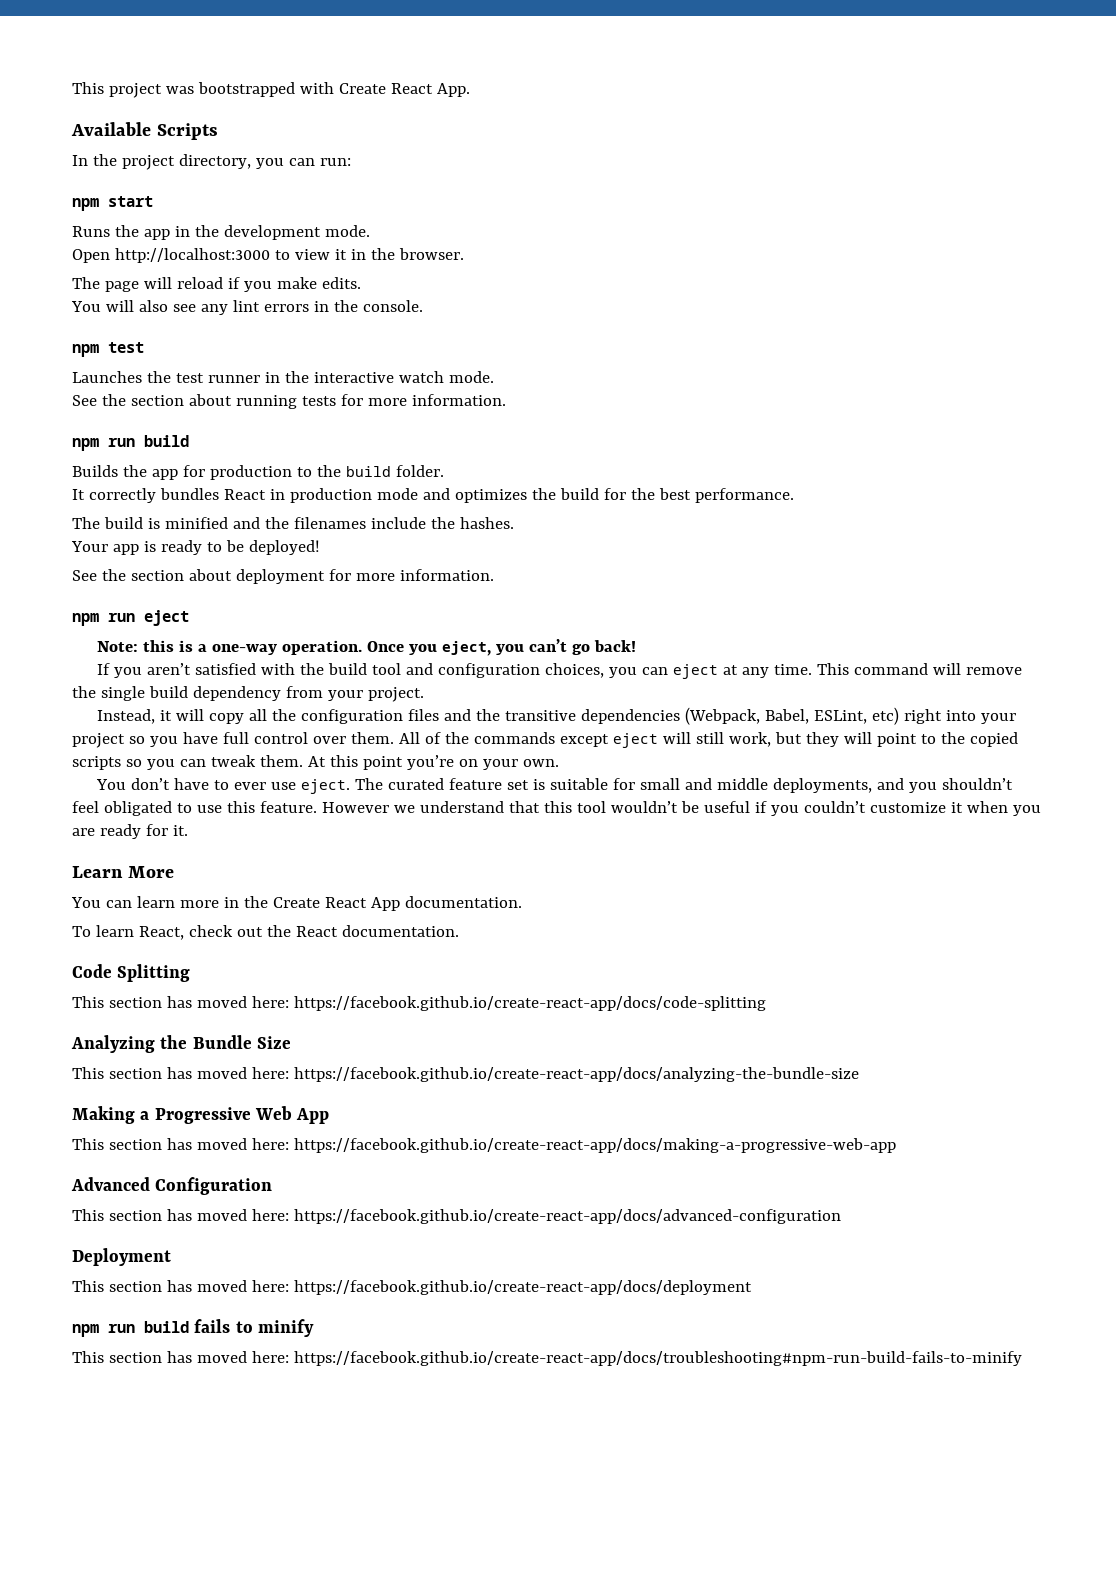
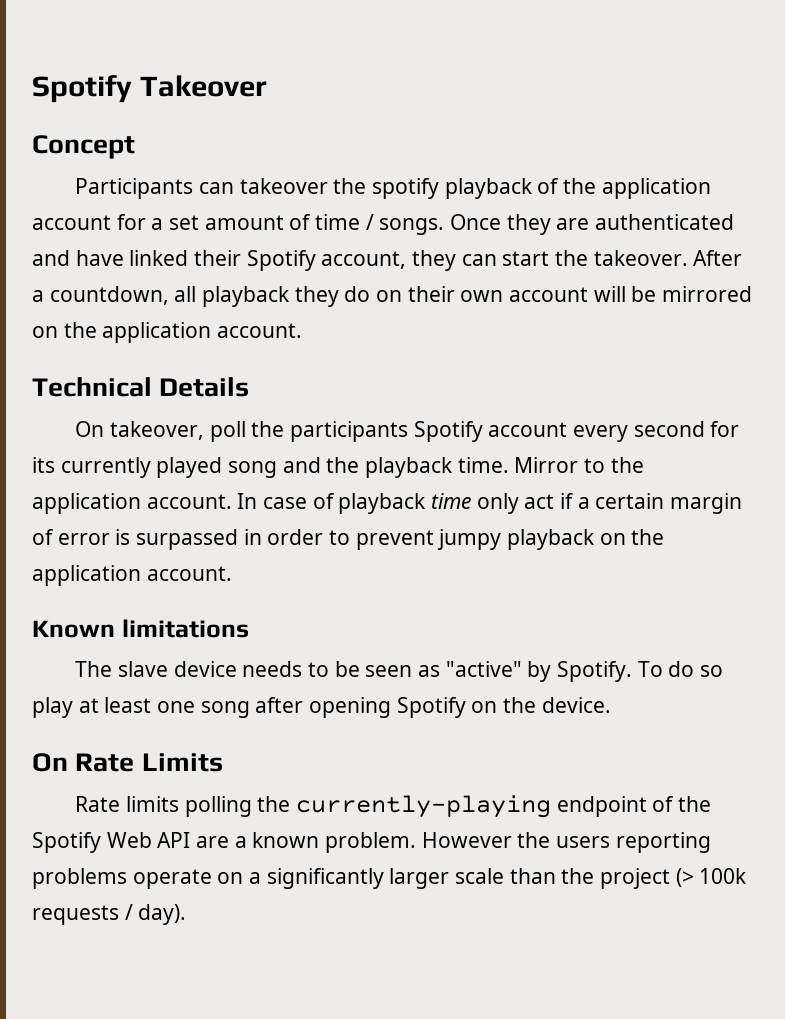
[72,82,470,98] [71,122,218,140] [72,154,351,170] [72,196,153,211] [72,225,370,240] [72,248,464,263] [72,277,361,292] [71,300,423,315] [72,342,144,357] [72,371,494,383] [72,394,506,409] [72,435,189,451] [72,465,444,480] [72,488,794,503] [72,517,514,529] [71,540,320,555] [72,569,494,584] [72,610,189,626] [97,639,637,656] [97,663,1023,679] [72,686,424,702] [97,707,1017,725] [72,732,1018,748] [72,755,559,770] [96,778,1014,794] [72,801,1041,816] [72,824,188,839] [72,866,174,878] [71,896,522,911] [72,925,459,940] [72,964,191,982] [72,996,766,1011] [71,1035,291,1053] [72,1067,859,1082] [72,1106,330,1124] [72,1138,896,1153] [71,1177,273,1195] [72,1209,841,1224] [72,1248,171,1266] [72,1280,752,1295] [72,1319,314,1337] [72,1351,1022,1366] This project was bootstrapped with Create React App. // Available Scripts // In the project directory, you can run: // npm start // Runs the app in the development mode. // Open http://localhost:3000 to view it in the browser. // The page will reload if you make edits. // You will also see any lint errors in the console. // npm test // Launches the test runner in the interactive watch mode. // See the section about running tests for more information. // npm run build // Builds the app for production to the build folder. // It correctly bundles React in production mode and optimizes the build for the best performance. // The build is minified and the filenames include the hashes. // Your app is ready to be deployed! // See the section about deployment for more information. // npm run eject // Note: this is a one-way operation. Once you eject, you can’t go back! // If you aren’t satisfied with the build tool and configuration choices, you can eject at any time. This command will remove the single build dependency from your project. // Instead, it will copy all the configuration files and the transitive dependencies (Webpack, Babel, ESLint, etc) right into your project so you have full control over them. All of the commands except eject will still work, but they will point to the copied scripts so you can tweak them. At this point you’re on your own. // You don’t have to ever use eject. The curated feature set is suitable for small and middle deployments, and you shouldn’t feel obligated to use this feature. However we understand that this tool wouldn’t be useful if you couldn’t customize it when you are ready for it. // Learn More // You can learn more in the Create React App documentation. // To learn React, check out the React documentation. // Code Splitting // This section has moved here: https://facebook.github.io/create-react-app/docs/code-splitting // Analyzing the Bundle Size // This section has moved here: https://facebook.github.io/create-react-app/docs/analyzing-the-bundle-size // Making a Progressive Web App // This section has moved here: https://facebook.github.io/create-react-app/docs/making-a-progressive-web-app // Advanced Configuration // This section has moved here: https://facebook.github.io/create-react-app/docs/advanced-configuration // Deployment // This section has moved here: https://facebook.github.io/create-react-app/docs/deployment // npm run build fails to minify // This section has moved here: https://facebook.github.io/create-react-app/docs/troubleshooting#npm-run-build-fails-to-minify -> [32,75,267,103] [32,135,135,159] [75,178,711,199] [32,214,735,235] [32,250,743,271] [32,286,753,307] [32,322,303,343] [32,377,250,397] [75,421,740,442] [32,457,644,478] [32,493,743,514] [32,529,665,550] [32,565,232,586] [32,619,249,638] [75,661,723,682] [32,697,611,718] [32,753,223,772] [75,795,711,818] [32,832,711,853] [32,868,748,889] [32,904,187,925] Spotify Takeover // Concept // Participants can takeover the spotify playback of the application account for a set amount of time / songs. Once they are authenticated and have linked their Spotify account, they can start the takeover. After a countdown, all playback they do on their own account will be mirrored on the application account. // Technical Details // On takeover, poll the participants Spotify account every second for its currently played song and the playback time. Mirror to the application account. In case of playback time only act if a certain margin of error is surpassed in order to prevent jumpy playback on the application account. // Known limitations // The slave device needs to be seen as "active" by Spotify. To do so play at least one song after opening Spotify on the device. // On Rate Limits // Rate limits polling the currently-playing endpoint of the Spotify Web API are a known problem. However the users reporting problems operate on a significantly larger scale than the project (> 100k requests / day).

